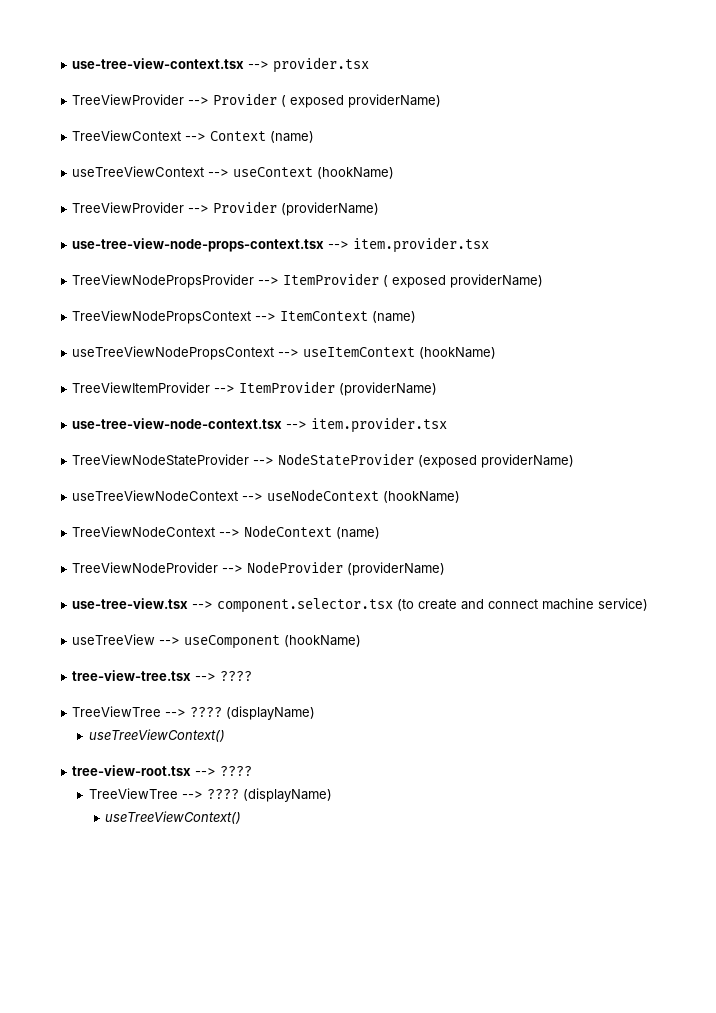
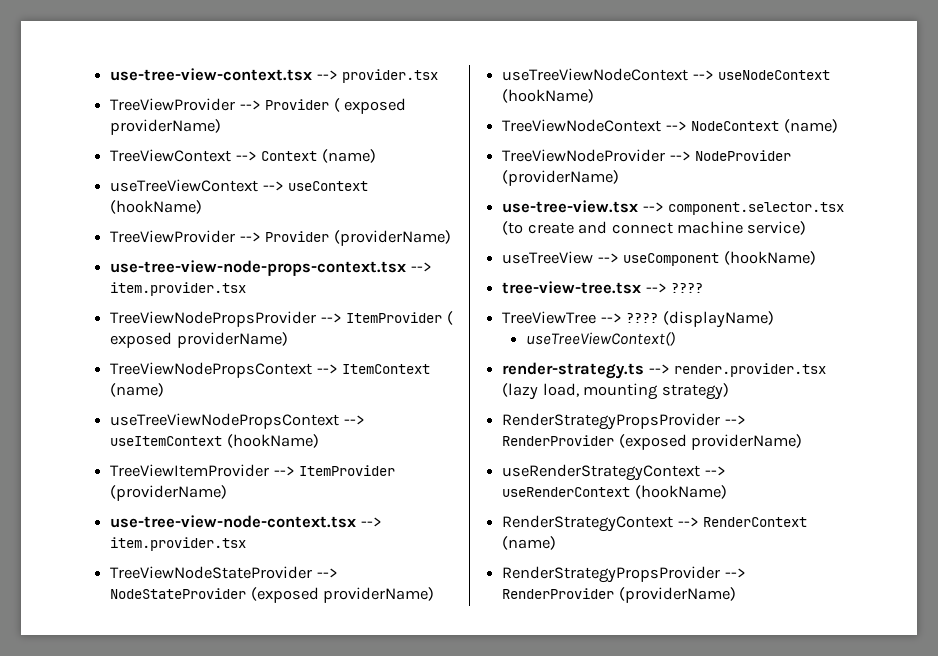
[72,765,253,776] [88,788,332,802] [105,811,242,824] tree-view-root.tsx --> ???? // TreeViewTree --> ???? (displayName) // useTreeViewContext() -> [502,362,827,379] [502,383,729,400] [502,413,746,430] [502,434,803,450] [502,464,726,481] [502,485,727,499] [502,515,808,532] [502,536,557,550] [502,566,746,583] [502,587,736,603] render-strategy.ts --> render.provider.tsx (lazy load, mounting strategy) // RenderStrategyPropsProvider --> RenderProvider (exposed providerName) // useRenderStrategyContext --> useRenderContext (hookName) // RenderStrategyContext --> RenderContext (name) // RenderStrategyPropsProvider --> RenderProvider (providerName)

